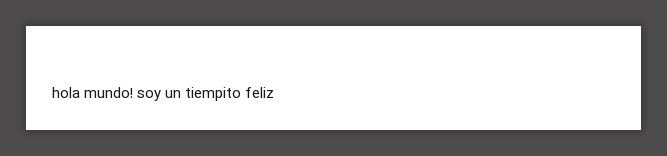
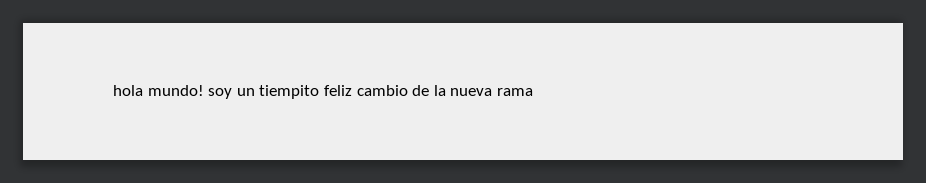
(275, 92) none -> [356,85,533,96] cambio de la nueva rama

